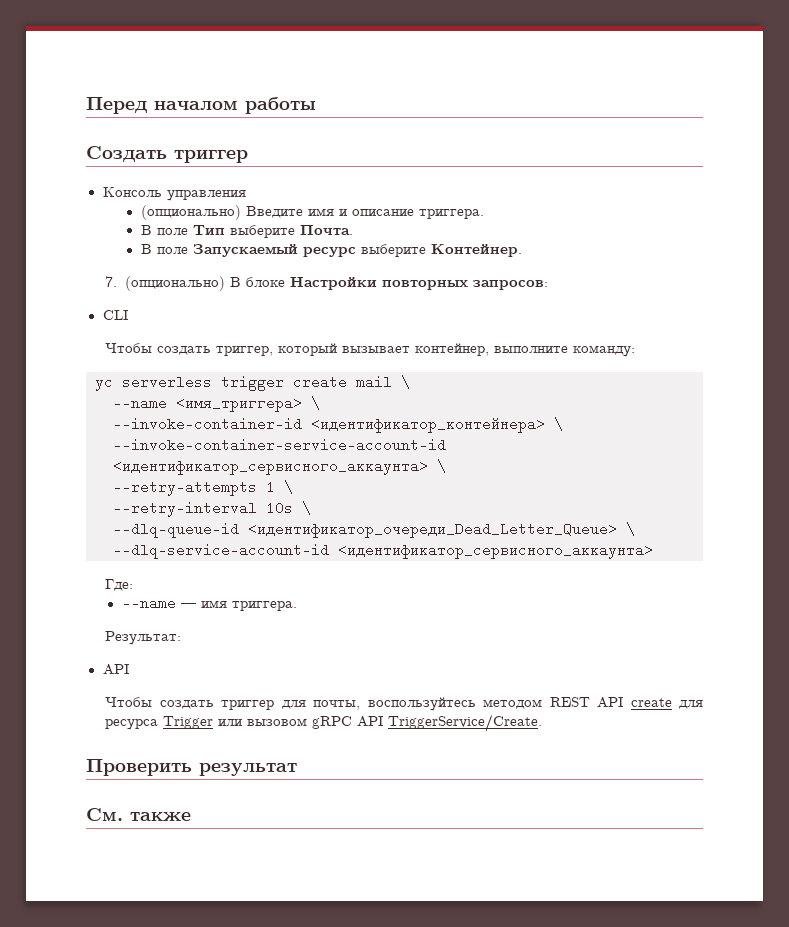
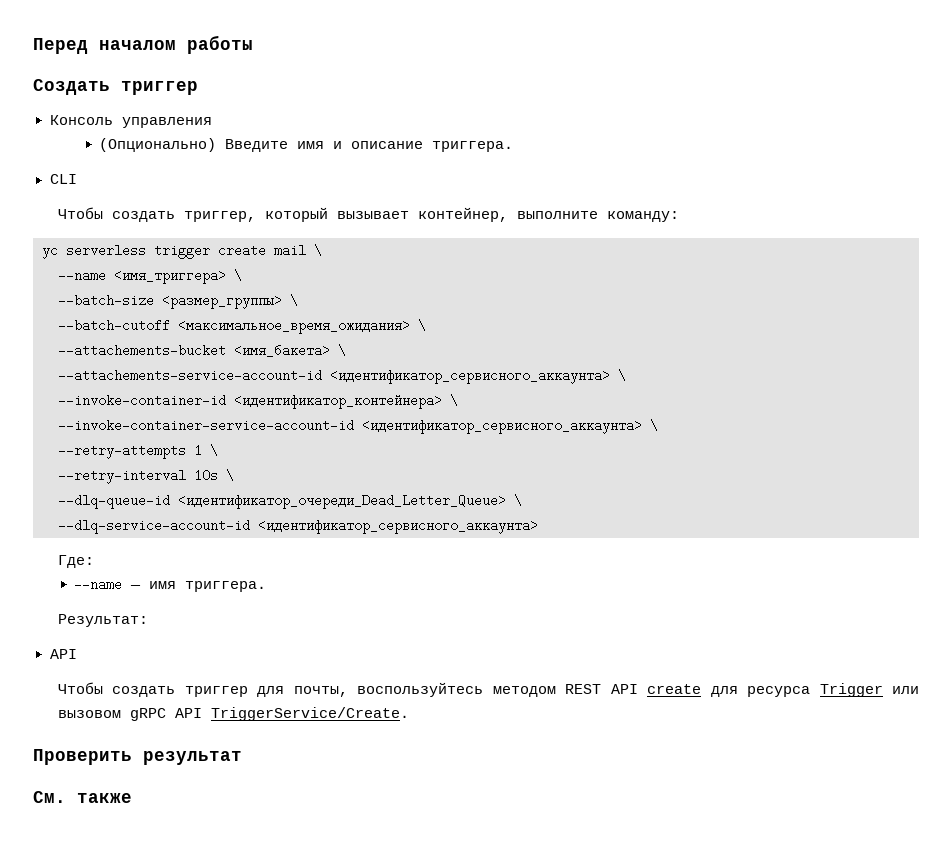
[140,205,241,220] (опционально) -> [99,138,217,152] (Опционально)
[140,225,353,238] [140,244,522,257] [105,276,548,291] // В поле Тип выберите Почта. // В поле Запускаемый ресурс выберите Контейнер. // 7. (опционально) В блоке Настройки повторных запросов: -> (514, 146) none
(320, 403) none -> [58,292,298,309] [58,317,426,334] [58,342,346,358] [58,367,626,384] // --batch-size <размер_группы> \ // --batch-cutoff <максимальное_время_ожидания> \ // --attachements-bucket <имя_бакета> \ // --attachements-service-account-id <идентификатор_сервисного_аккаунта> \

